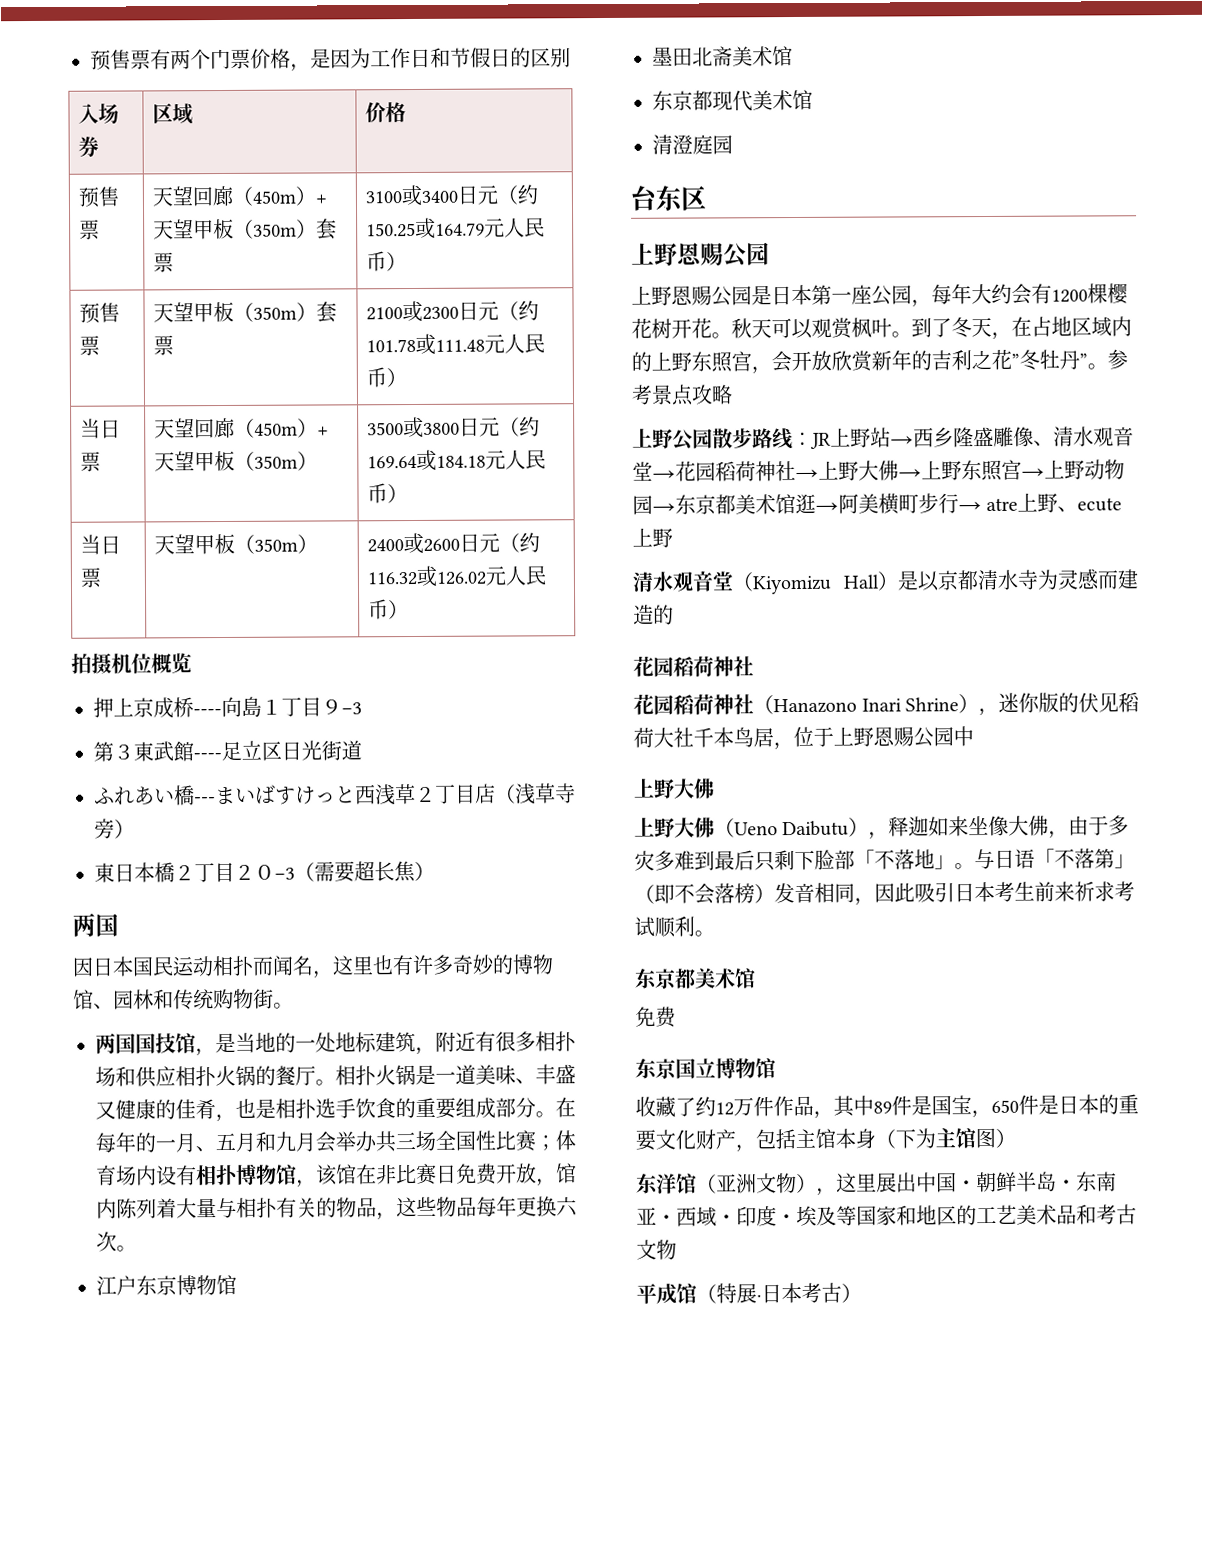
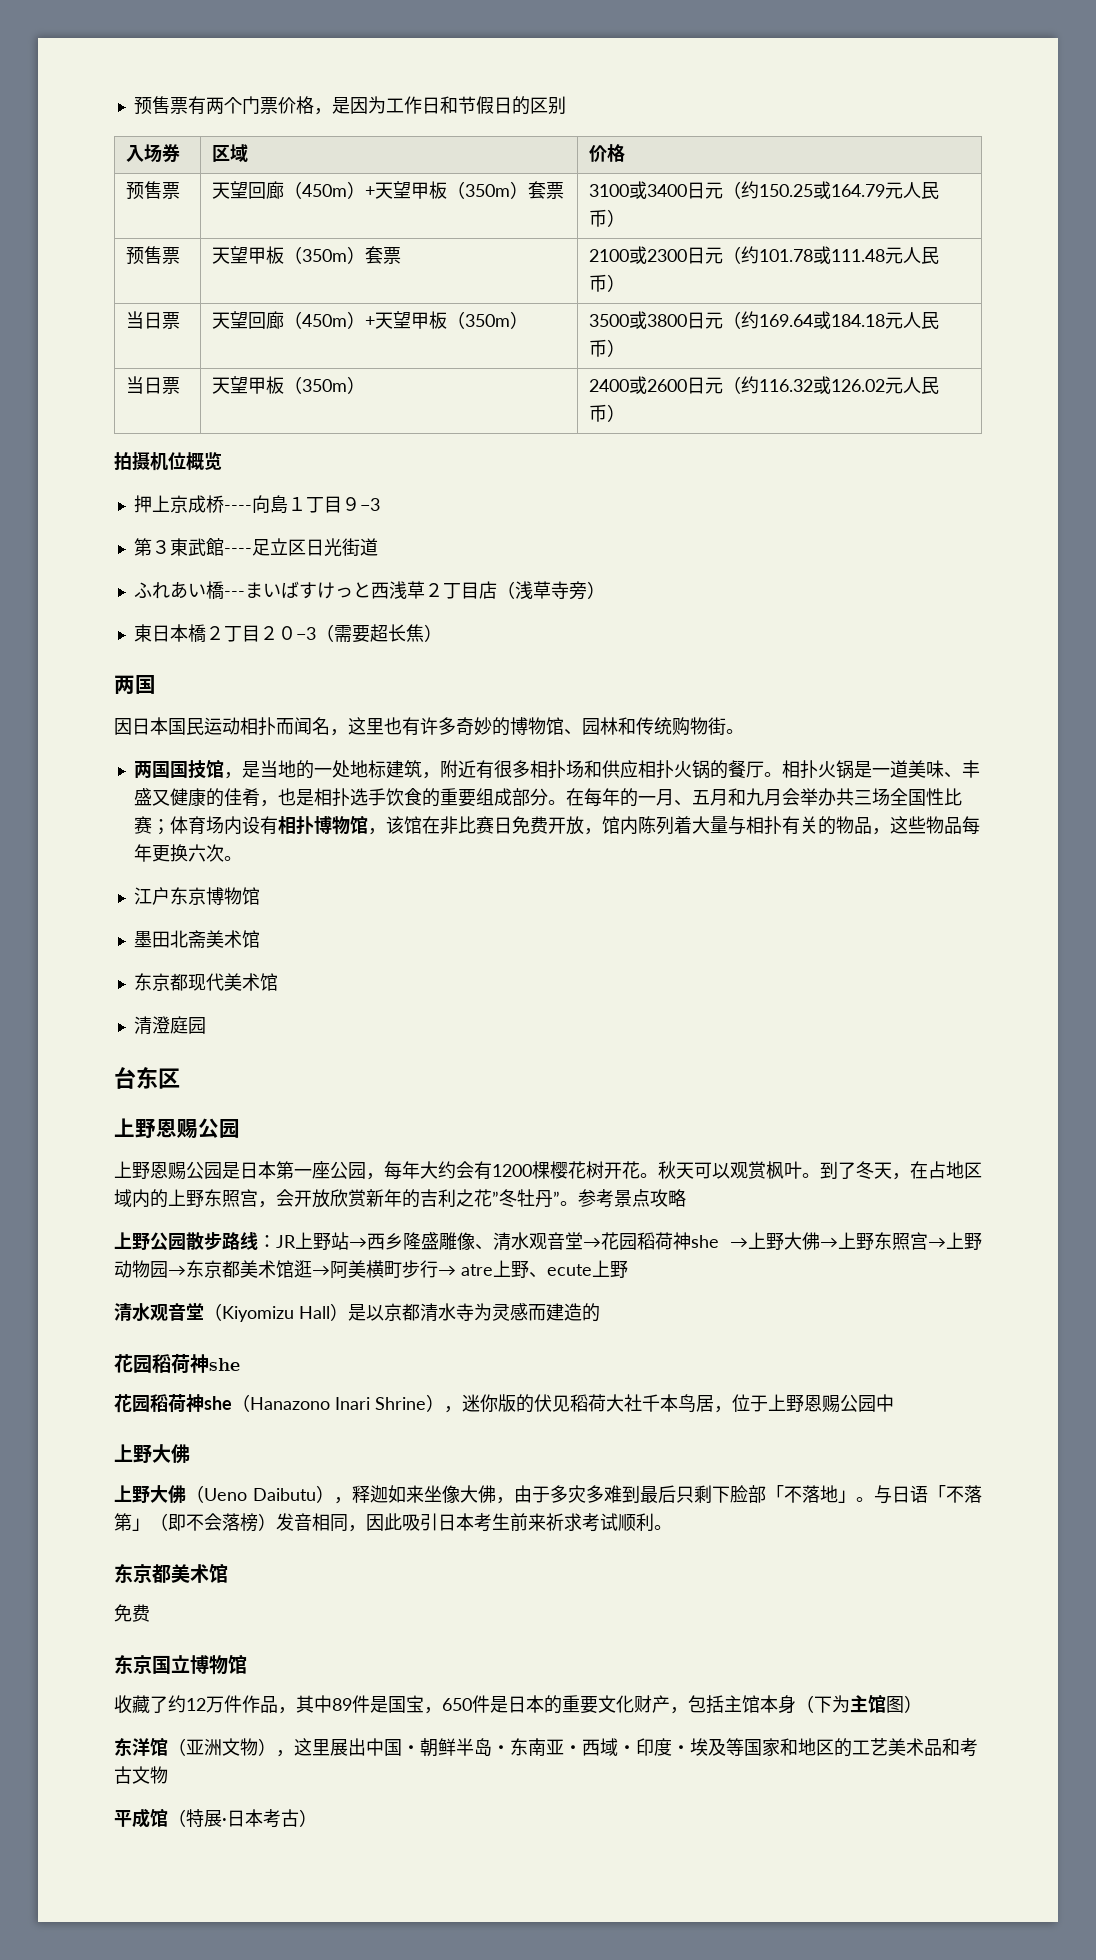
[775,461,796,482] 社 -> [691,1235,719,1248] she
[733,656,754,677] [633,693,754,715] 社 // 花园稻荷神社 -> [209,1358,240,1371] [114,1394,232,1413] she // 花园稻荷神she

